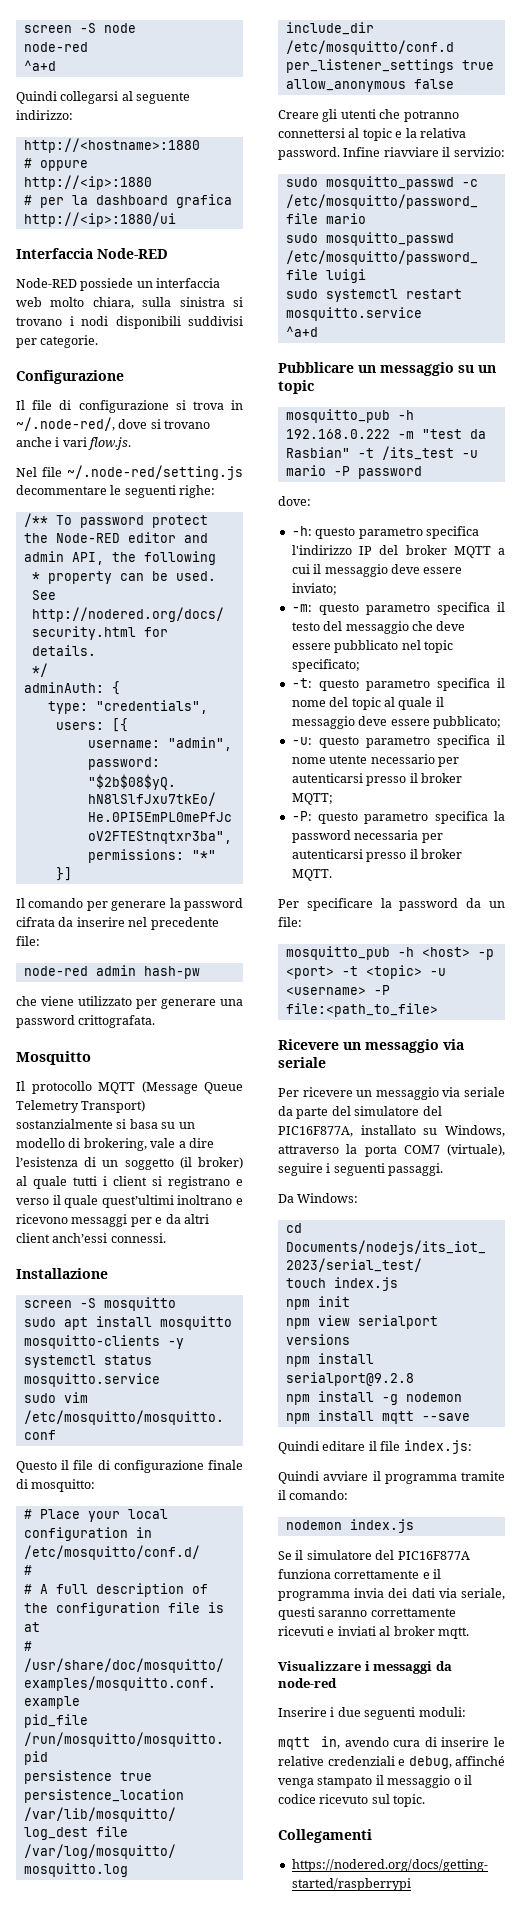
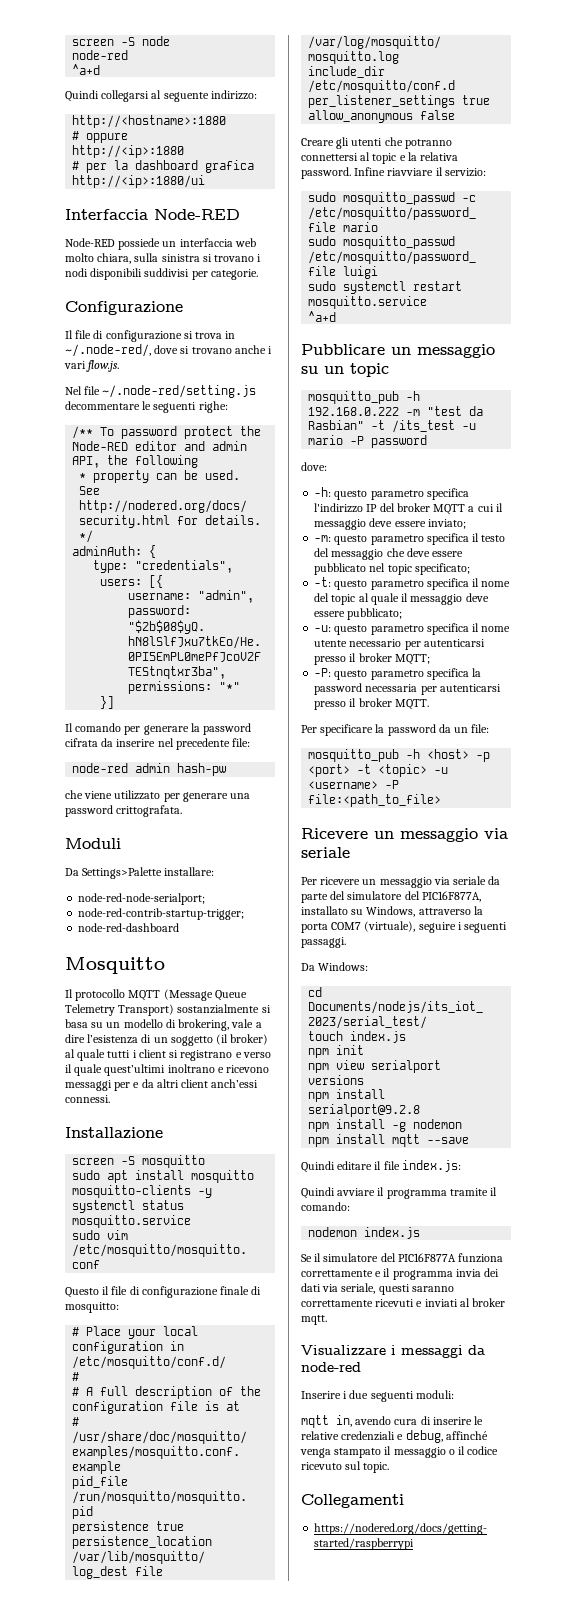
(156, 1021) none -> [65,838,121,849] [65,867,215,879] [78,893,206,905] [78,908,245,920] [78,923,180,932] // Moduli // Da Settings>Palette installare: // node-red-node-serialport; // node-red-contrib-startup-trigger; // node-red-dashboard

